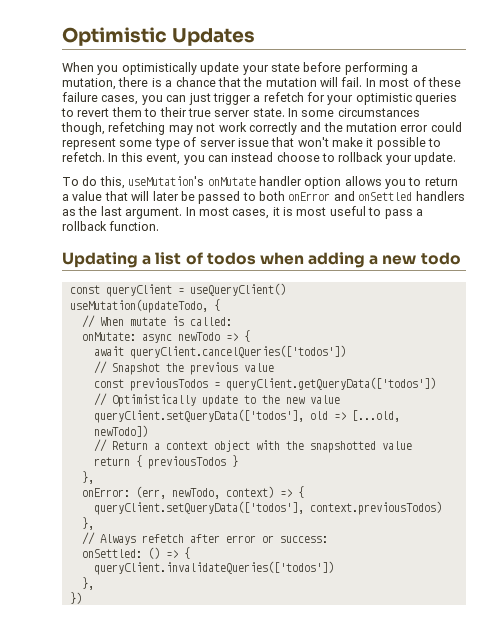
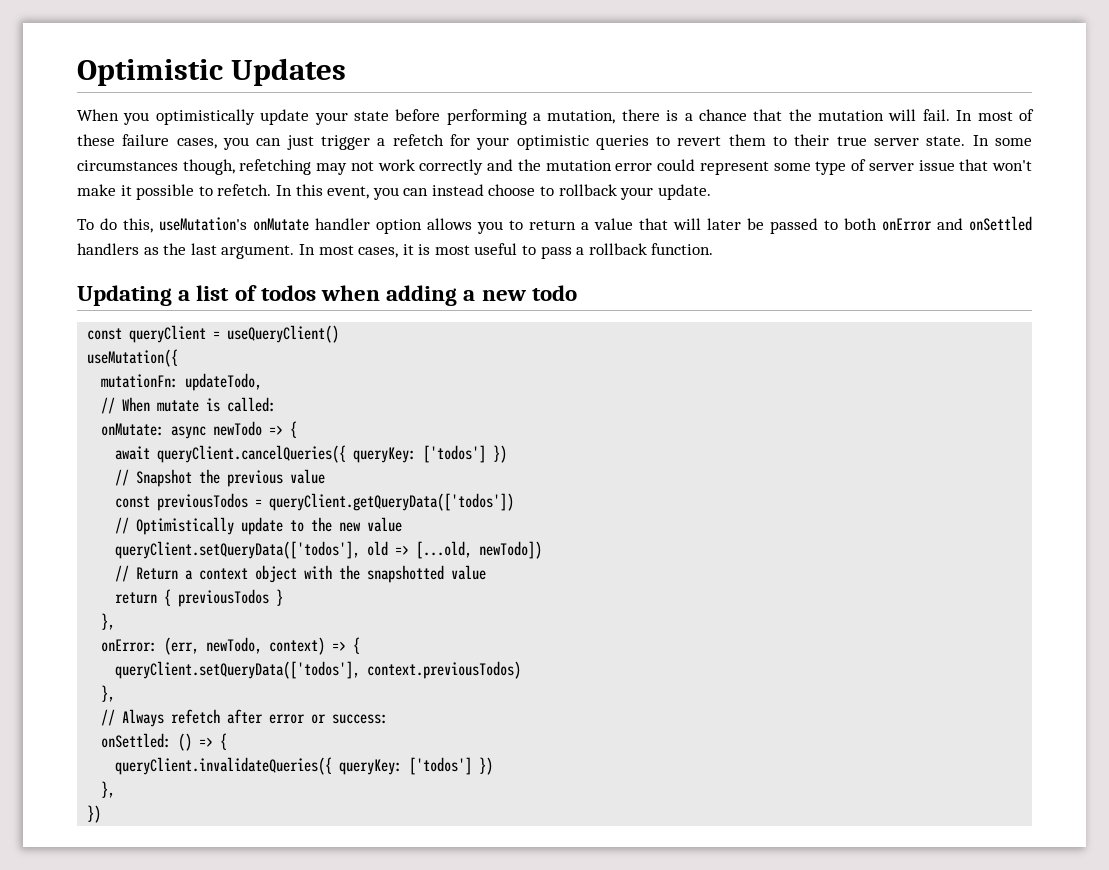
[69,299,220,313] useMutation(updateTodo, { -> [87,349,179,367] [101,373,263,391] useMutation({ // mutationFn: updateTodo,
[129,345,346,359] queryClient.cancelQueries(['todos']) -> [157,445,508,463] queryClient.cancelQueries({ queryKey: ['todos'] })
[93,561,334,575] queryClient.invalidateQueries(['todos']) -> [115,757,494,775] queryClient.invalidateQueries({ queryKey: ['todos'] })

